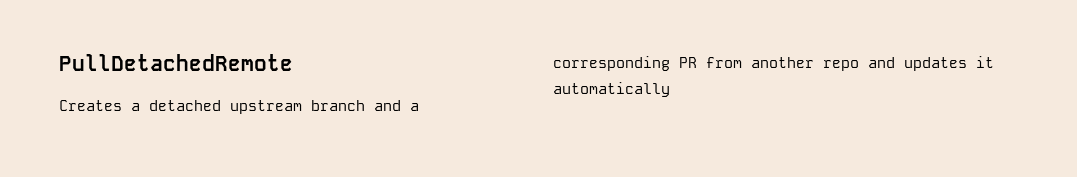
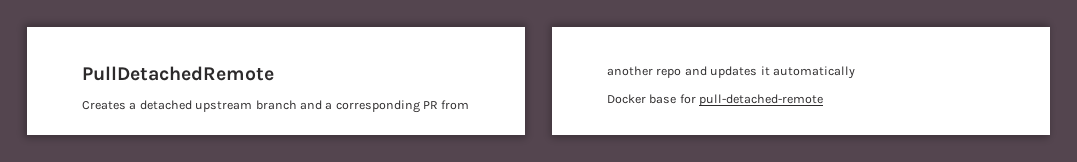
(670, 89) none -> [607,94,824,106] // Docker base for pull-detached-remote

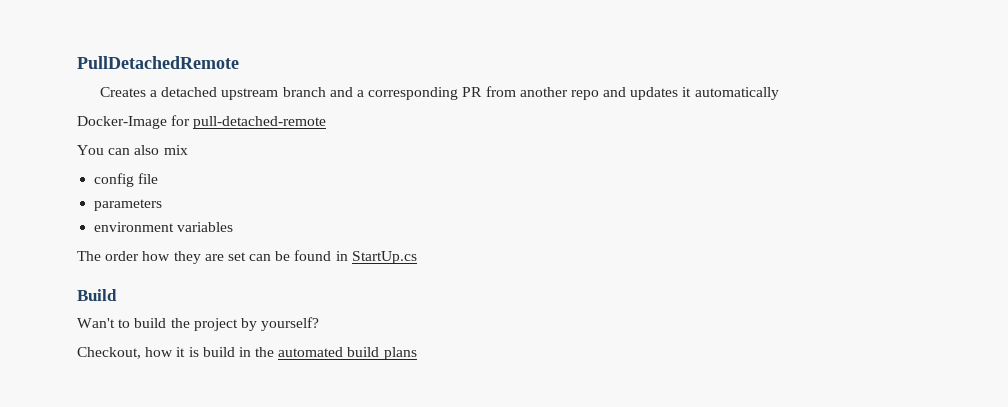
[607,94,677,104] Docker base -> [77,116,167,129] Docker-Image
(824, 100) none -> [77,145,188,155] [94,173,159,187] [94,199,163,211] [94,222,234,232] [77,250,417,264] [77,289,117,301] [77,317,320,331] [77,347,417,360] // You can also mix // config file // parameters // environment variables // The order how they are set can be found in StartUp.cs // Build // Wan't to build the project by yourself? // Checkout, how it is build in the automated build plans

